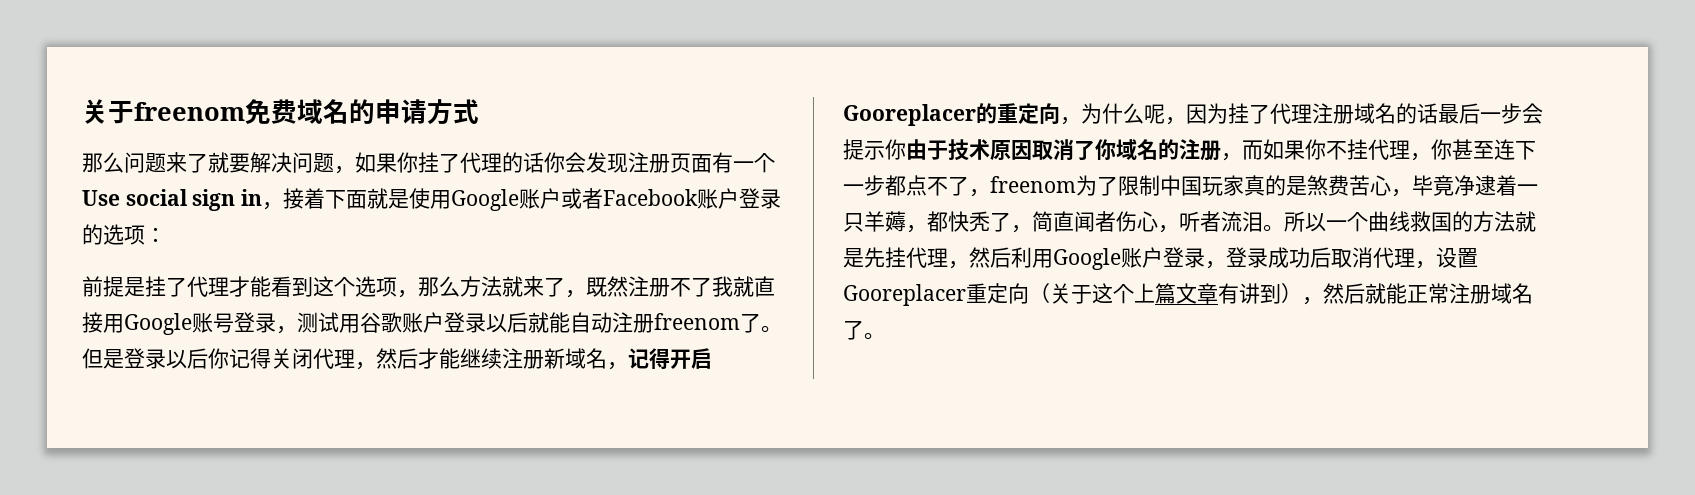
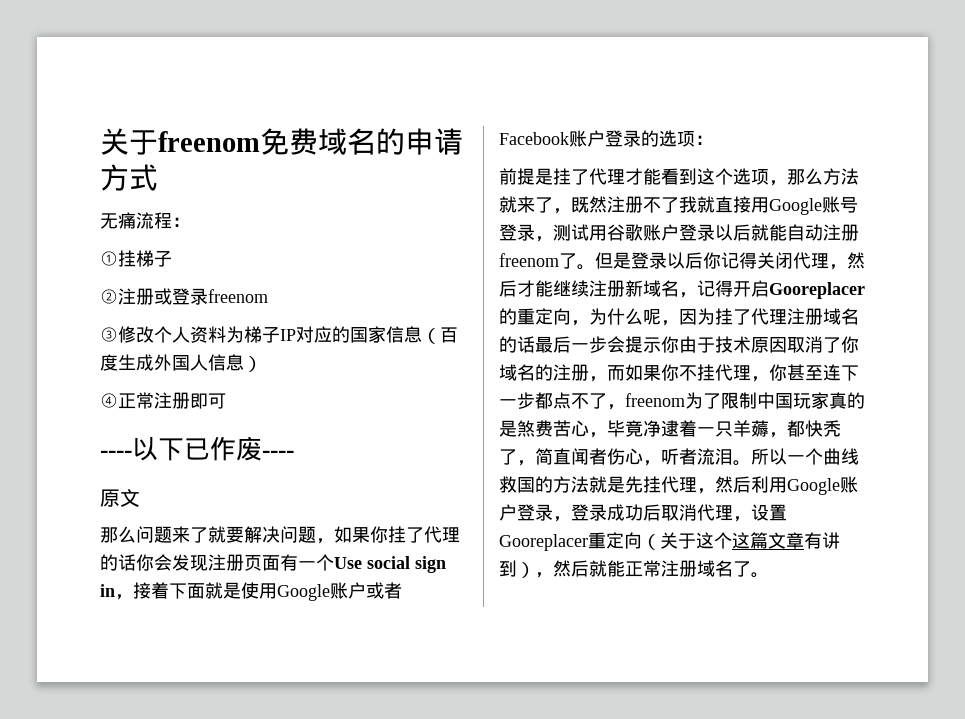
(479, 111) none -> [100,212,190,229] [100,250,172,267] [100,288,268,305] [100,326,458,344] [100,354,262,372] [100,392,226,409] [100,436,294,461] [100,488,140,507] // 无痛流程： // ①挂梯子 // ②注册或登录freenom // ③修改个人资料为梯子IP对应的国家信息（百度生成外国人信息） // ④正常注册即可 // ----以下已作废---- // 原文
[1134,283,1155,303] 上 -> [732,532,750,549] 这

